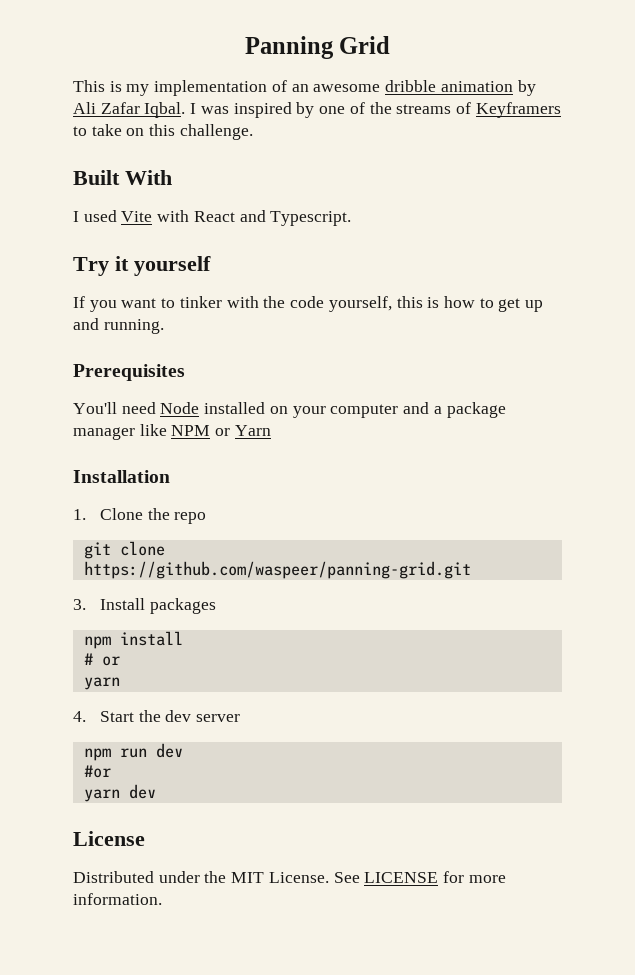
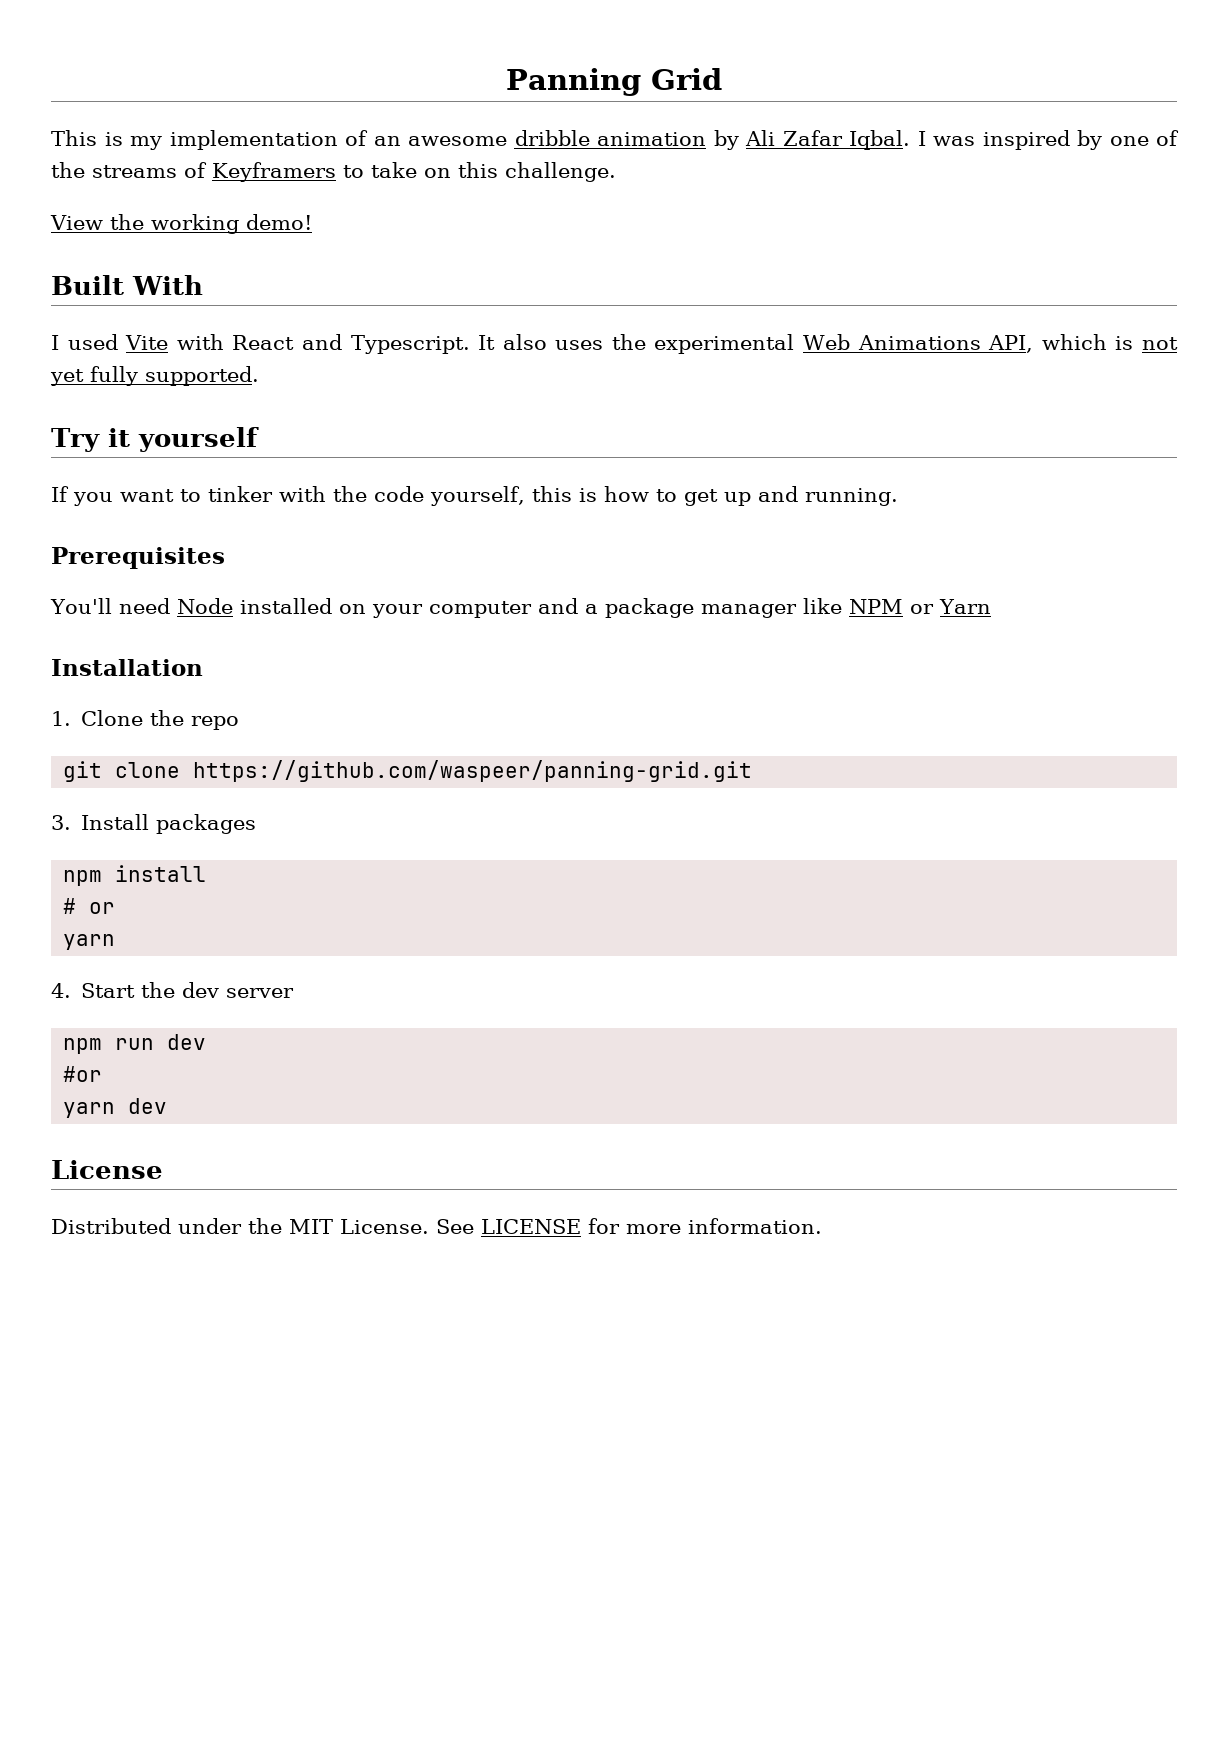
(253, 132) none -> [50,214,312,234] // View the working demo!
(352, 218) none -> [478,334,1178,354] [50,366,259,386] It also uses the experimental Web Animations API, which is not yet fully supported.

